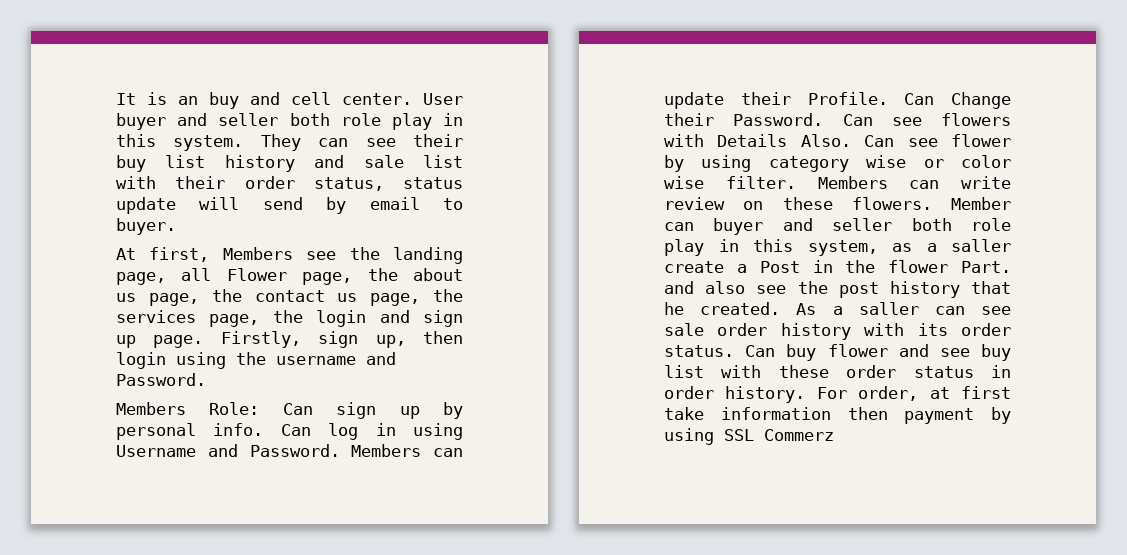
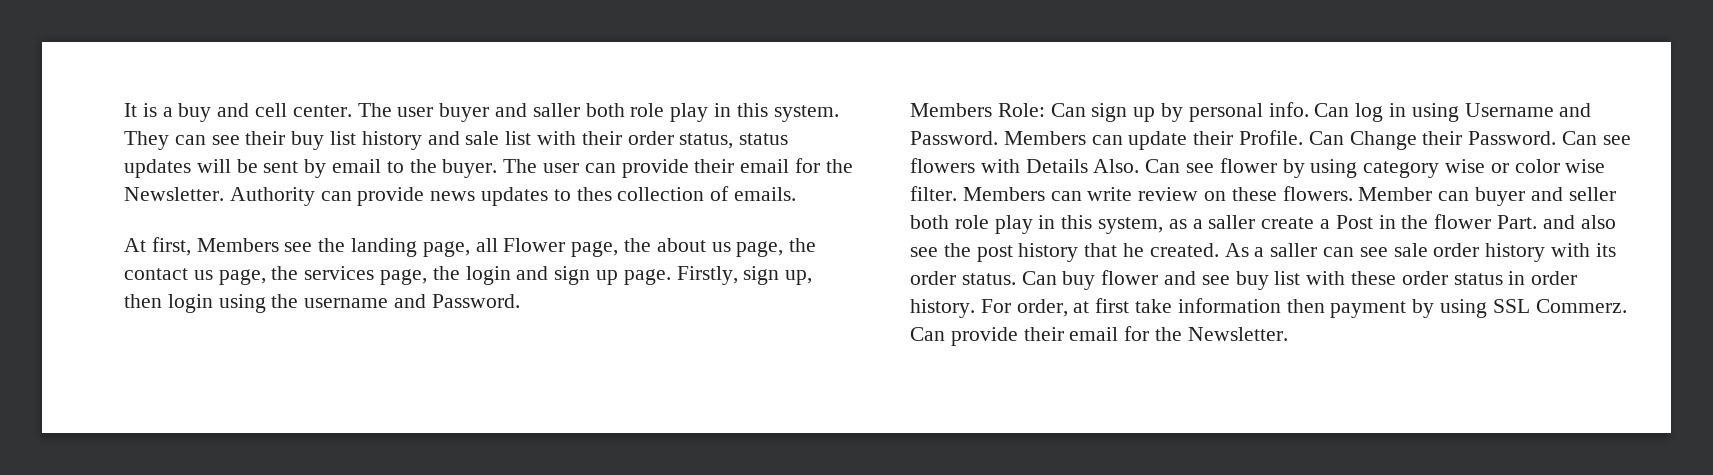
[178,96,198,105] an -> [162,107,173,117] a
[423,93,463,105] [116,113,279,130] User buyer and seller -> [357,103,580,122] The user buyer and saller
[116,197,303,214] update will send -> [124,159,299,178] updates will be sent
(463, 204) none -> [409,159,437,173] the
(176, 226) none -> [503,158,853,178] [124,186,797,206] The user can provide their email for the Newsletter. Authority can provide news updates to thes collection of emails.
[764,429,834,441] Commerz -> [1535,299,1627,313] [910,326,1288,346] Commerz. Can provide their email for the Newsletter.

